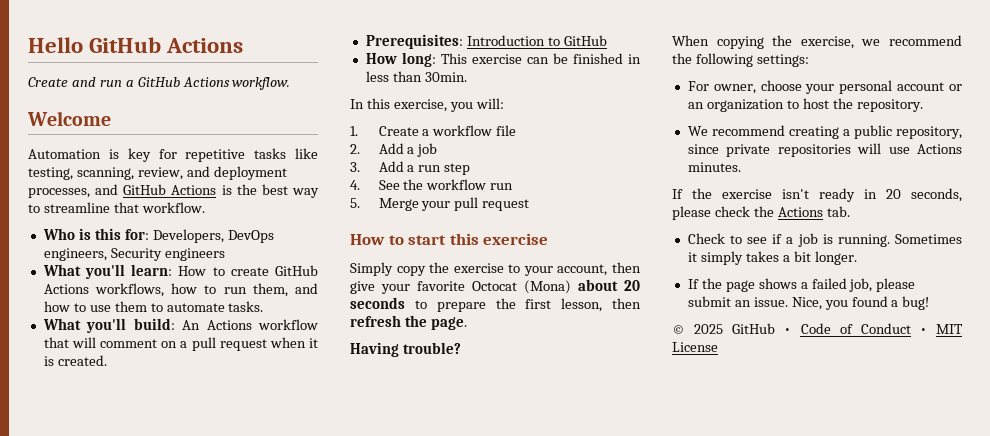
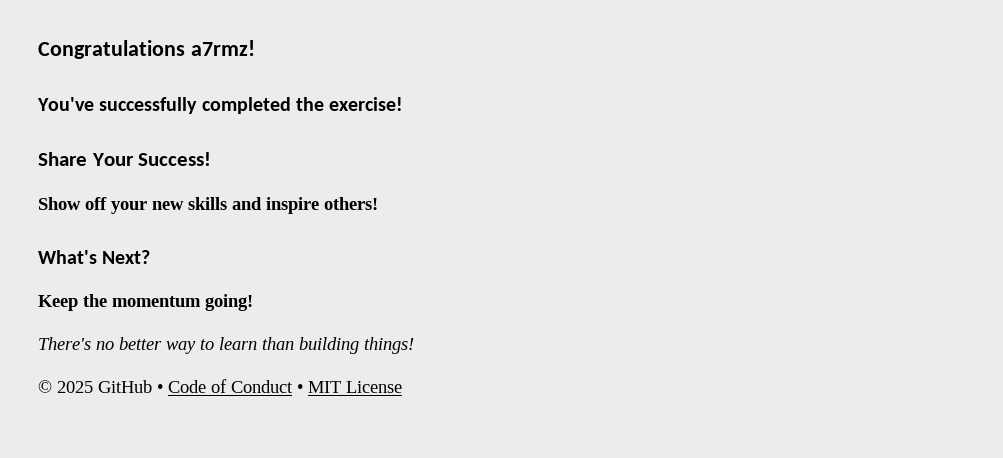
[28,37,244,53] [28,77,291,90] [27,111,111,126] [28,148,318,162] [28,166,287,180] [28,184,320,198] [28,202,205,213] [42,228,274,243] [43,248,225,261] [42,264,319,279] [43,283,319,297] [43,301,264,312] [42,318,318,333] [43,337,318,351] [43,355,107,366] [365,34,607,49] [365,52,641,67] [365,71,467,82] [350,98,504,112] [350,125,517,136] [350,143,438,157] [350,161,471,175] [350,179,514,190] [350,197,530,211] [350,233,549,245] [350,262,641,276] [350,279,640,294] [350,297,641,312] [350,315,467,330] [350,342,461,357] [672,35,962,49] [672,53,809,67] [687,80,962,94] [687,98,923,112] [687,125,962,139] [687,143,962,157] [687,162,741,172] [672,188,962,202] [672,206,850,220] [687,233,962,247] [687,251,857,265] [687,278,916,292] [687,296,930,310] Hello GitHub Actions // Create and run a GitHub Actions workflow. // Welcome // Automation is key for repetitive tasks like testing, scanning, review, and deployment processes, and GitHub Actions is the best way to streamline that workflow. // Who is this for: Developers, DevOps engineers, Security engineers // What you'll learn: How to create GitHub Actions workflows, how to run them, and how to use them to automate tasks. // What you'll build: An Actions workflow that will comment on a pull request when it is created. // Prerequisites: Introduction to GitHub // How long: This exercise can be finished in less than 30min. // In this exercise, you will: // 1. Create a workflow file // 2. Add a job // 3. Add a run step // 4. See the workflow run // 5. Merge your pull request // How to start this exercise // Simply copy the exercise to your account, then give your favorite Octocat (Mona) about 20 seconds to prepare the first lesson, then refresh the page. // Having trouble? // When copying the exercise, we recommend the following settings: // For owner, choose your personal account or an organization to host the repository. // We recommend creating a public repository, since private repositories will use Actions minutes. // If the exercise isn't ready in 20 seconds, please check the Actions tab. // Check to see if a job is running. Sometimes it simply takes a bit longer. // If the page shows a failed job, please submit an issue. Nice, you found a bug! -> [38,40,255,59] [37,97,404,114] [38,152,212,166] [38,197,378,214] [38,250,151,264] [38,294,253,311] [38,337,414,354] Congratulations a7rmz! // You've successfully completed the exercise! // Share Your Success! // Show off your new skills and inspire others! // What's Next? // Keep the momentum going! // There's no better way to learn than building things!

